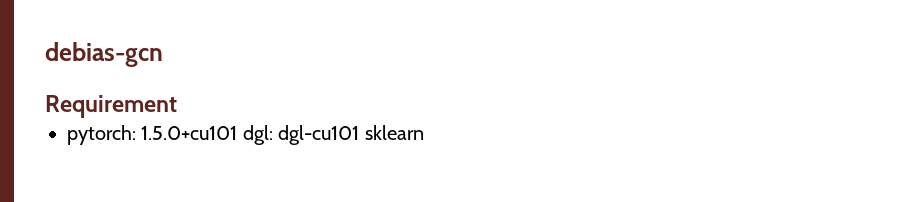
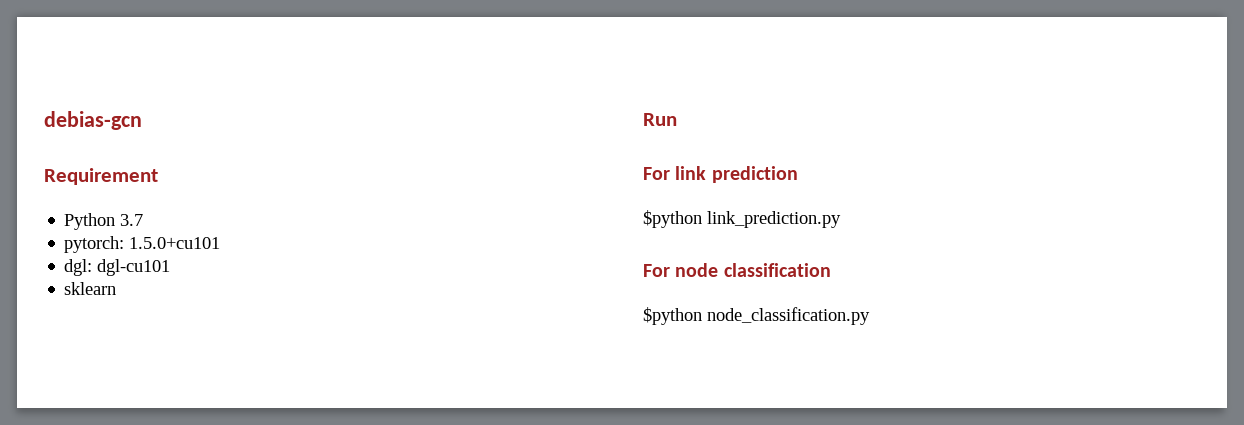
(177, 106) none -> [64,213,144,230] // Python 3.7
(238, 133) none -> (221, 243) //
(360, 135) none -> (171, 267) //
(424, 132) none -> [643,113,677,126] [643,166,798,183] [643,210,841,228] [643,263,831,277] [643,307,870,325] // Run // For link prediction // $python link_prediction.py // For node classification // $python node_classification.py

